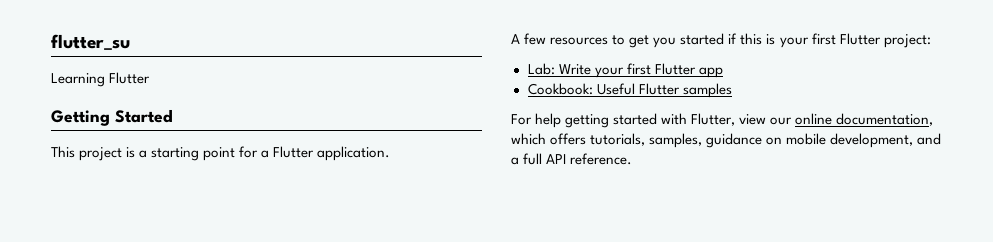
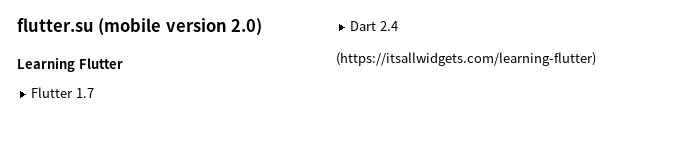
[51,34,130,50] [51,72,151,87] [51,109,173,126] [51,146,391,161] [511,33,931,48] [527,63,723,78] [527,83,732,98] [511,113,934,128] [511,133,942,148] [511,153,633,165] flutter_su // Learning Flutter // Getting Started // This project is a starting point for a Flutter application. // A few resources to get you started if this is your first Flutter project: // Lab: Write your first Flutter app // Cookbook: Useful Flutter samples // For help getting started with Flutter, view our online documentation, which offers tutorials, samples, guidance on mobile development, and a full API reference. -> [17,18,263,36] [17,57,123,72] [31,87,94,98] [350,21,398,31] [336,52,596,66] flutter.su (mobile version 2.0) // Learning Flutter // Flutter 1.7 // Dart 2.4 // (https://itsallwidgets.com/learning-flutter)

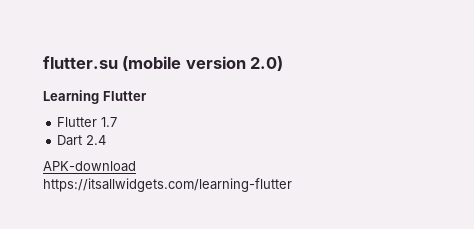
[336,52,596,66] (https://itsallwidgets.com/learning-flutter) -> [43,161,136,172] [43,178,292,192] APK-download // https://itsallwidgets.com/learning-flutter

